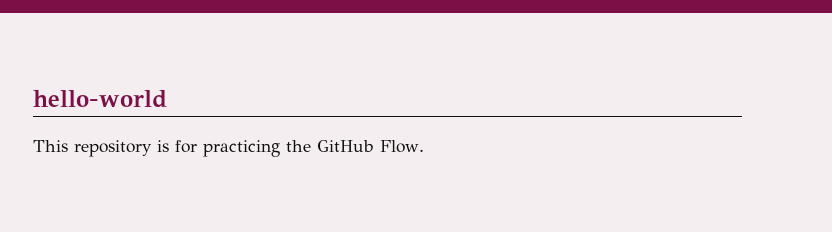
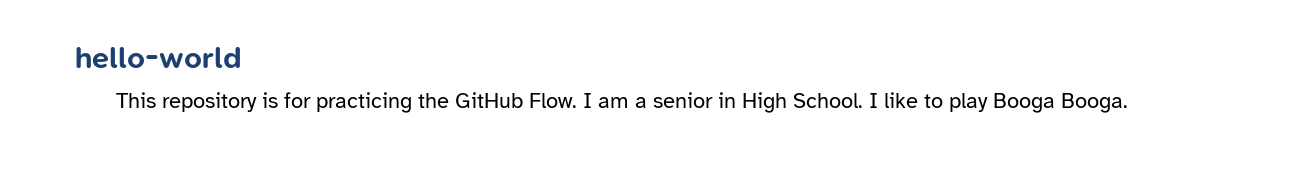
(424, 146) none -> [582,92,1128,113] I am a senior in High School. I like to play Booga Booga.

